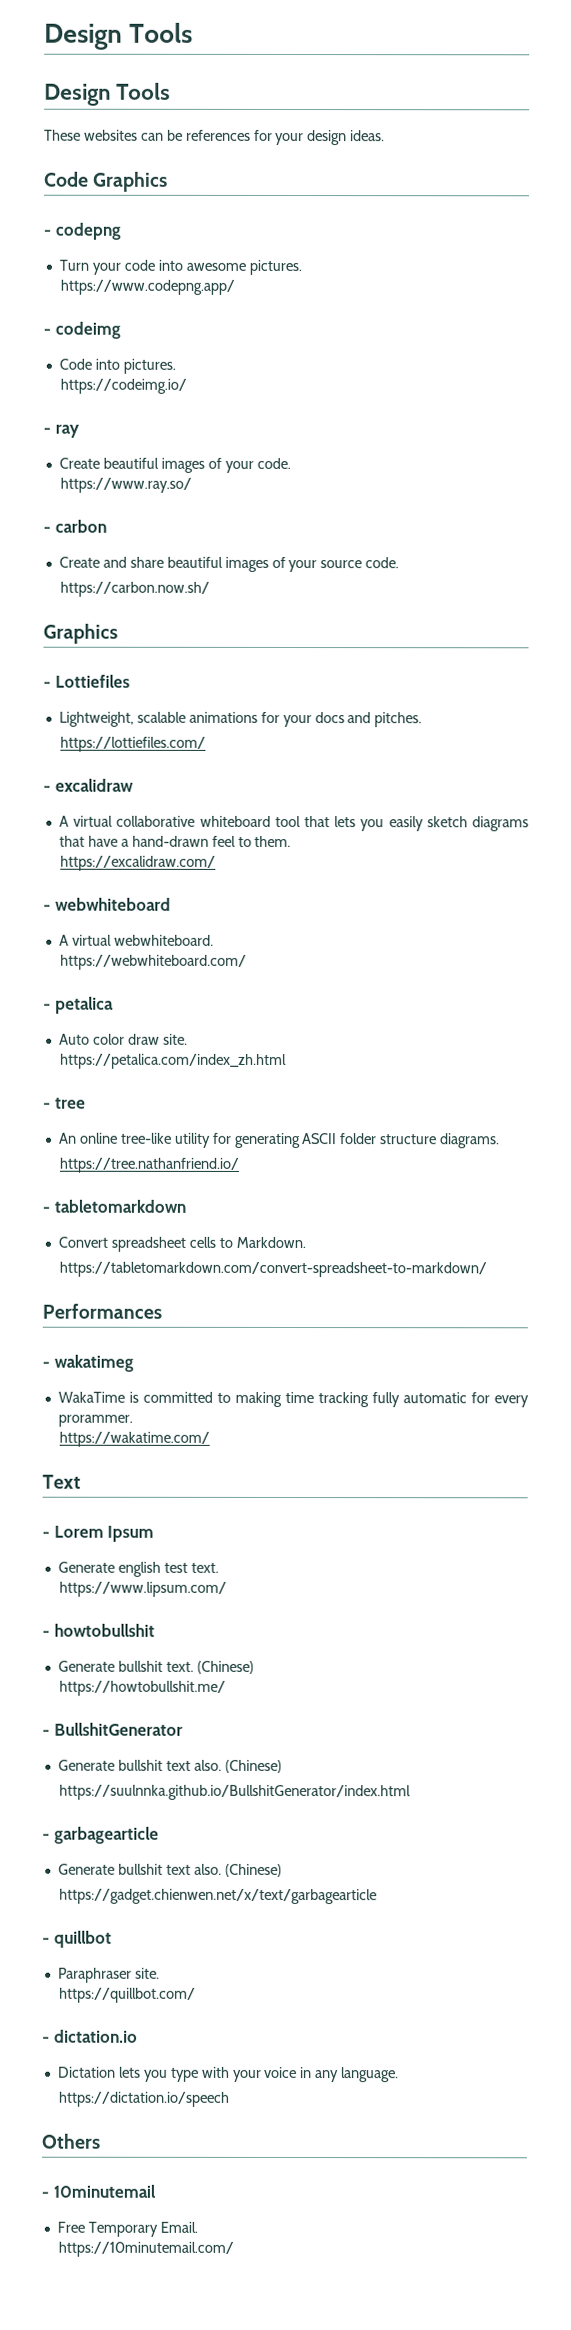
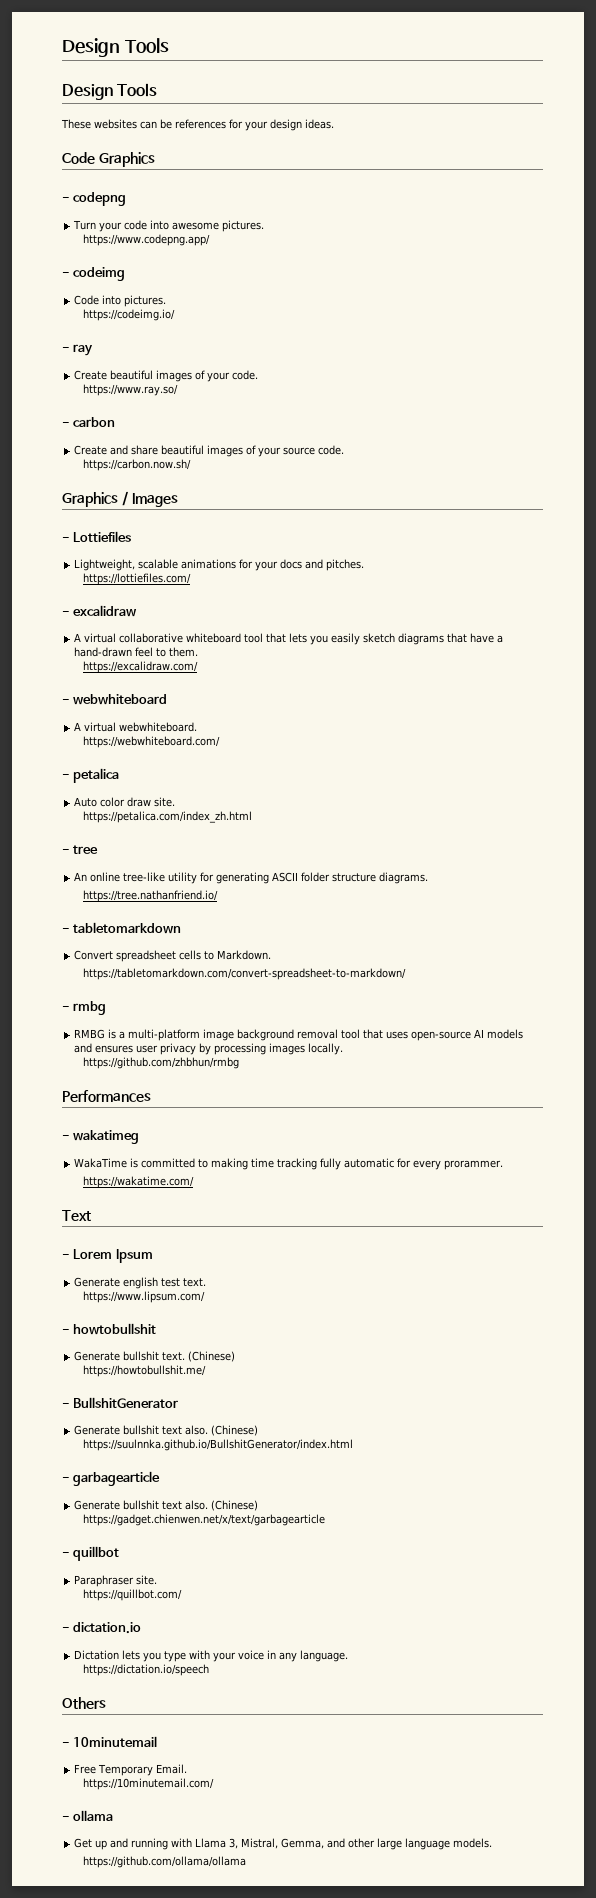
(118, 633) none -> [121,491,178,507] / Images
(487, 1269) none -> [62,1001,107,1015] [74,1029,524,1041] [74,1043,344,1055] [82,1057,239,1069] // - rmbg // RMBG is a multi-platform image background removal tool that uses open-source AI models and ensures user privacy by processing images locally. // https://github.com/zhbhun/rmbg
(234, 2249) none -> [62,1810,114,1821] [74,1838,493,1850] [82,1856,246,1868] // - ollama // Get up and running with Llama 3, Mistral, Gemma, and other large language models. // https://github.com/ollama/ollama

